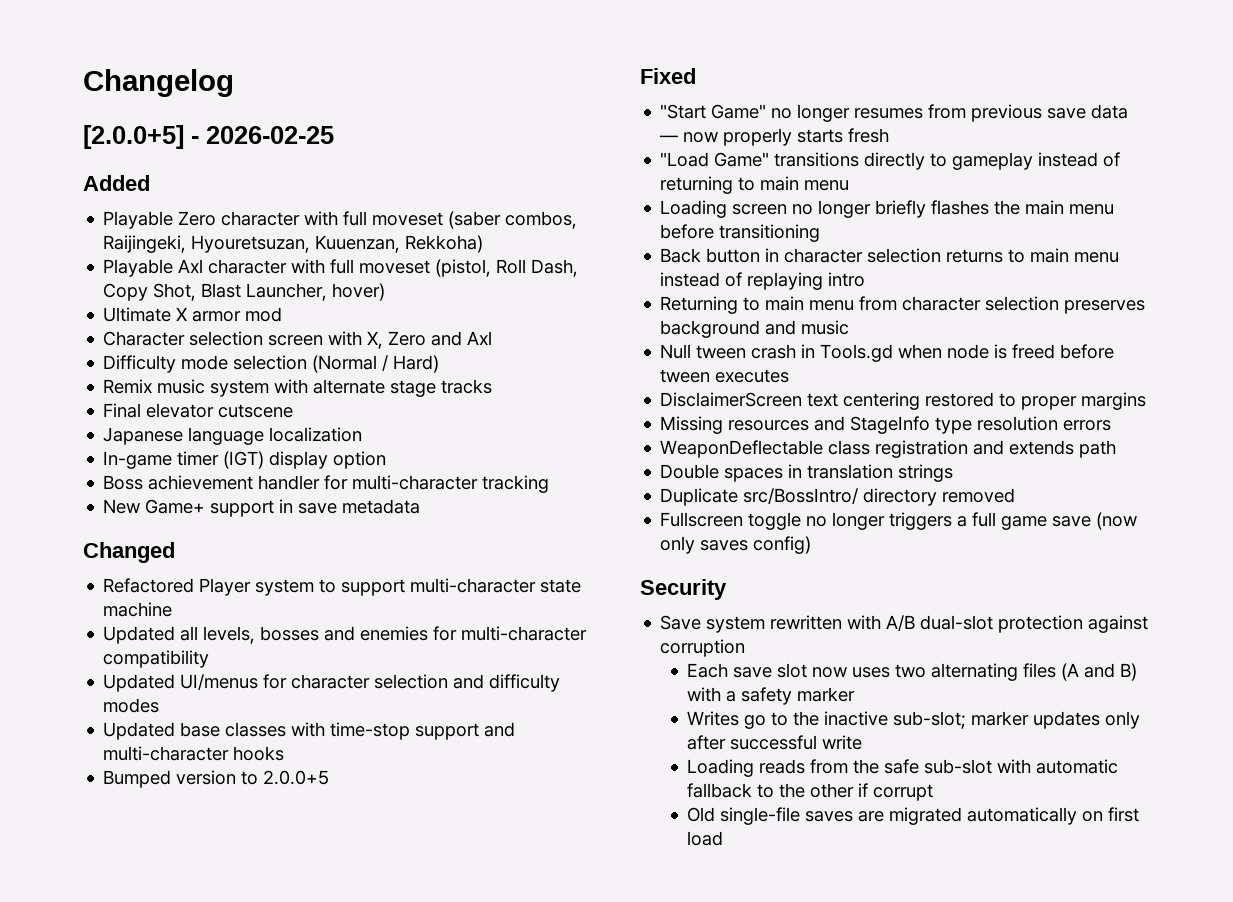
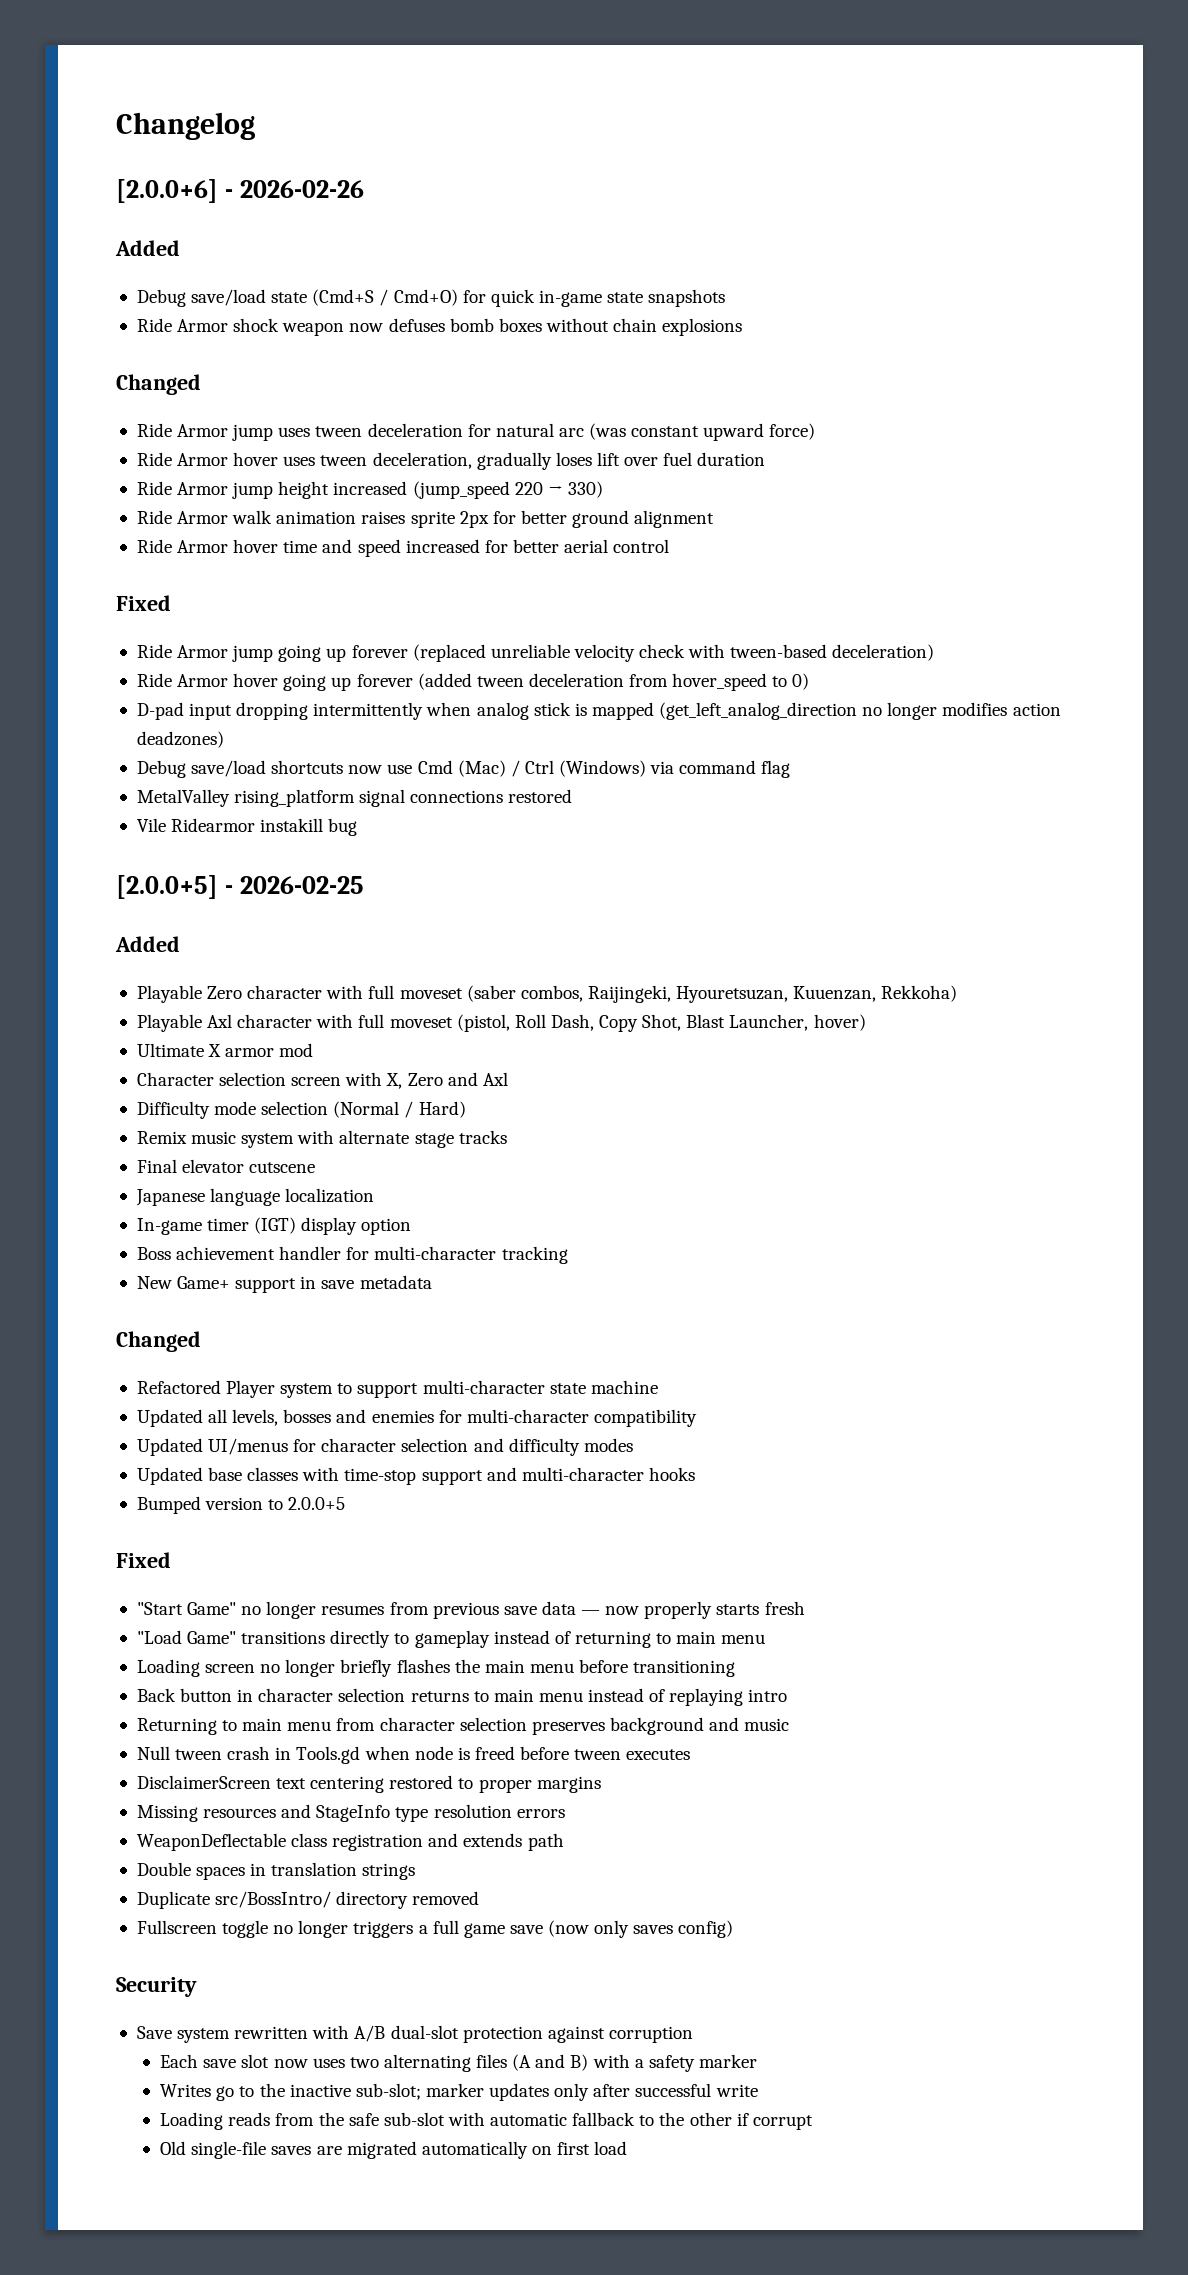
(234, 83) none -> [116,179,364,203] [115,240,180,256] [136,289,726,307] [136,318,743,336] [116,374,201,395] [136,423,816,441] [136,452,766,470] [136,481,603,499] [136,510,715,528] [136,539,670,557] [116,595,171,611] [136,644,935,662] [136,673,810,691] [136,702,1061,720] [136,731,224,748] [136,760,791,778] [136,789,573,807] [136,818,358,836] // [2.0.0+6] - 2026-02-26 // Added // Debug save/load state (Cmd+S / Cmd+O) for quick in-game state snapshots // Ride Armor shock weapon now defuses bomb boxes without chain explosions // Changed // Ride Armor jump uses tween deceleration for natural arc (was constant upward force) // Ride Armor hover uses tween deceleration, gradually loses lift over fuel duration // Ride Armor jump height increased (jump_speed 220 → 330) // Ride Armor walk animation raises sprite 2px for better ground alignment // Ride Armor hover time and speed increased for better aerial control // Fixed // Ride Armor jump going up forever (replaced unreliable velocity check with tween-based deceleration) // Ride Armor hover going up forever (added tween deceleration from hover_speed to 0) // D-pad input dropping intermittently when analog stick is mapped (get_left_analog_direction no longer modifies action deadzones) // Debug save/load shortcuts now use Cmd (Mac) / Ctrl (Windows) via command flag // MetalValley rising_platform signal connections restored // Vile Ridearmor instakill bug

